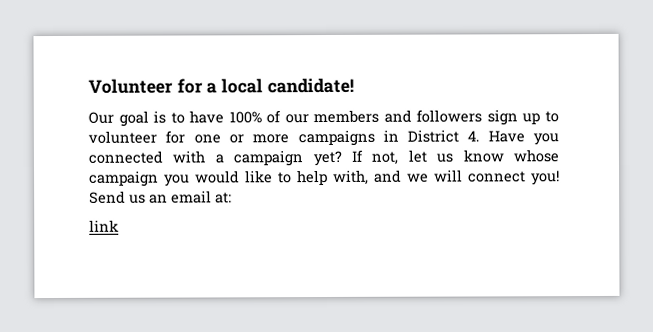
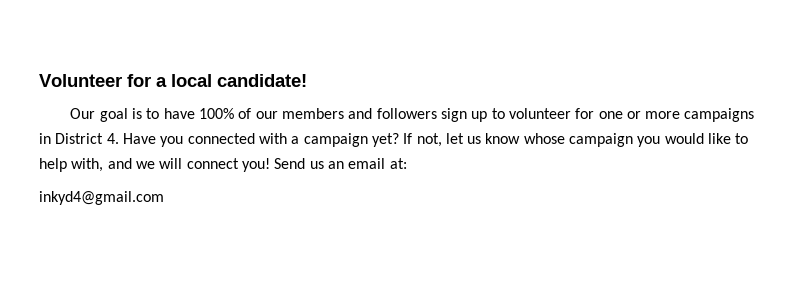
[89,219,119,232] link -> [39,191,164,205] inkyd4@gmail.com

